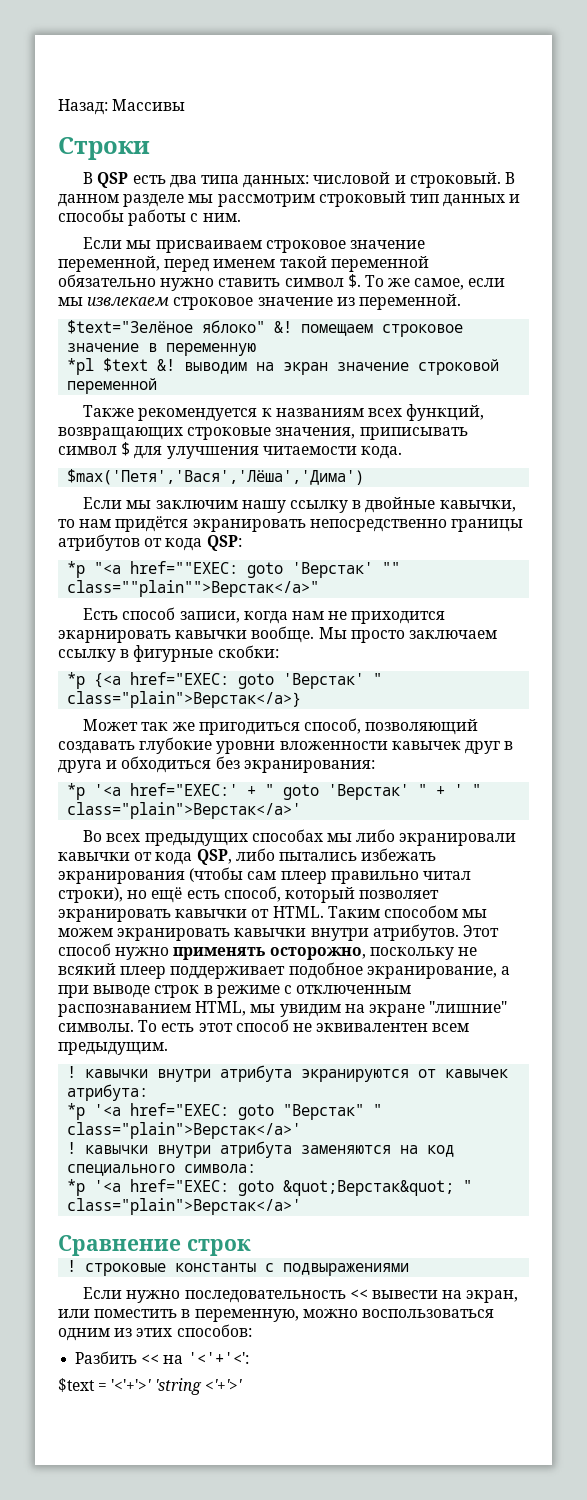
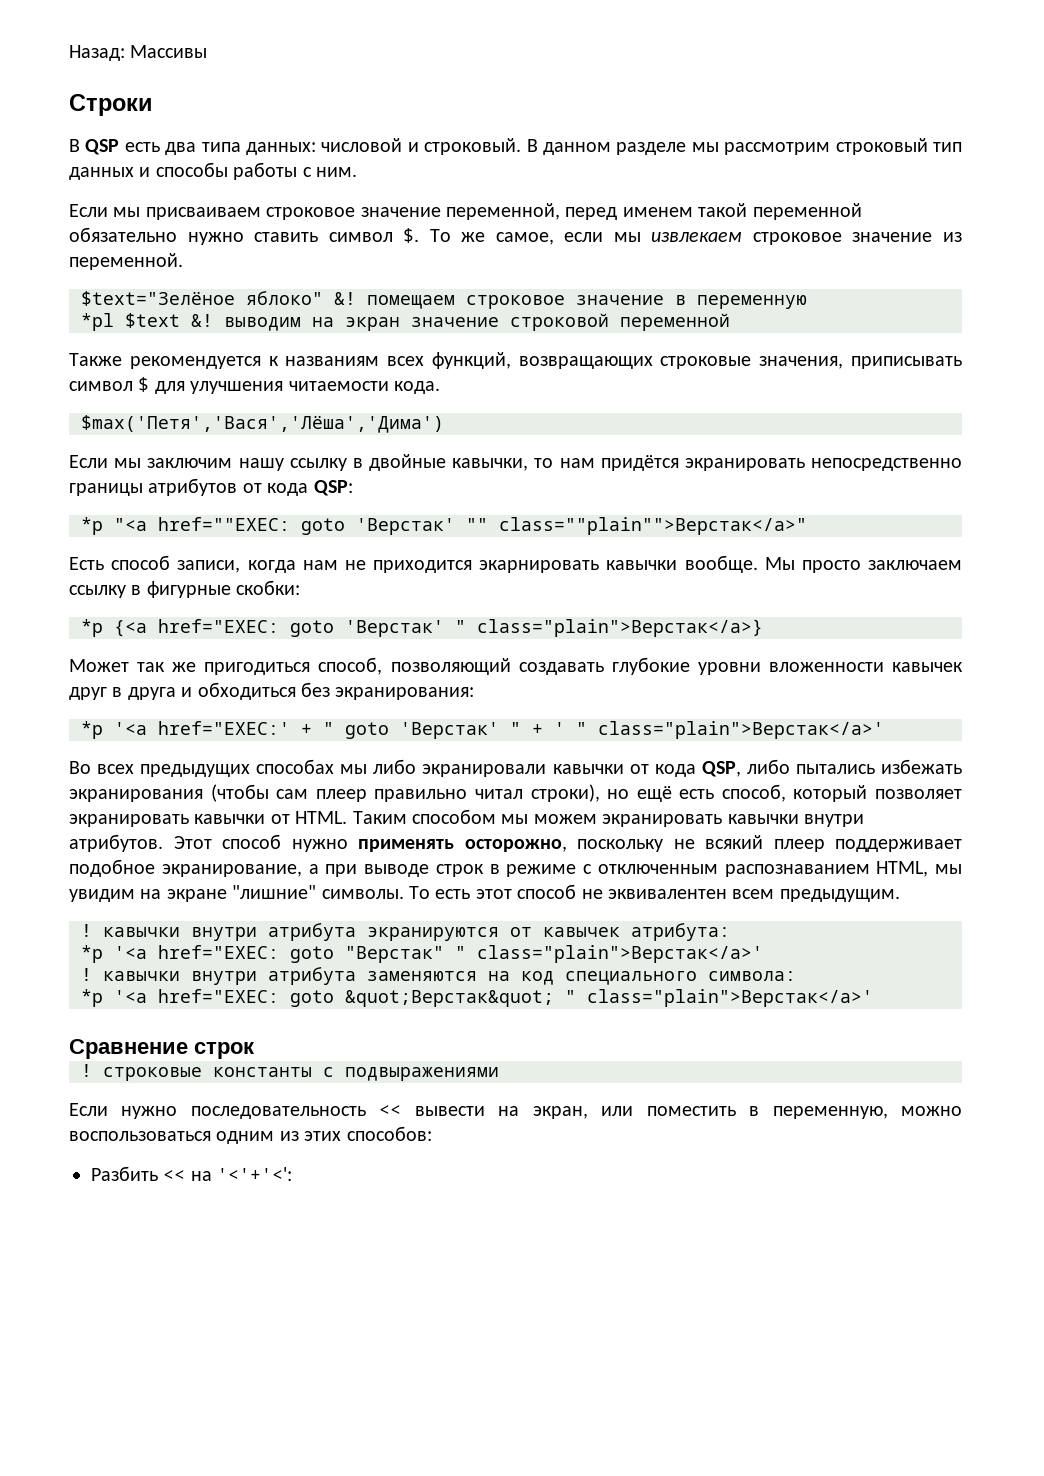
[58,1378,242,1395] // $text = '<'+'>' 'string <'+'>' -> (293, 1174) none

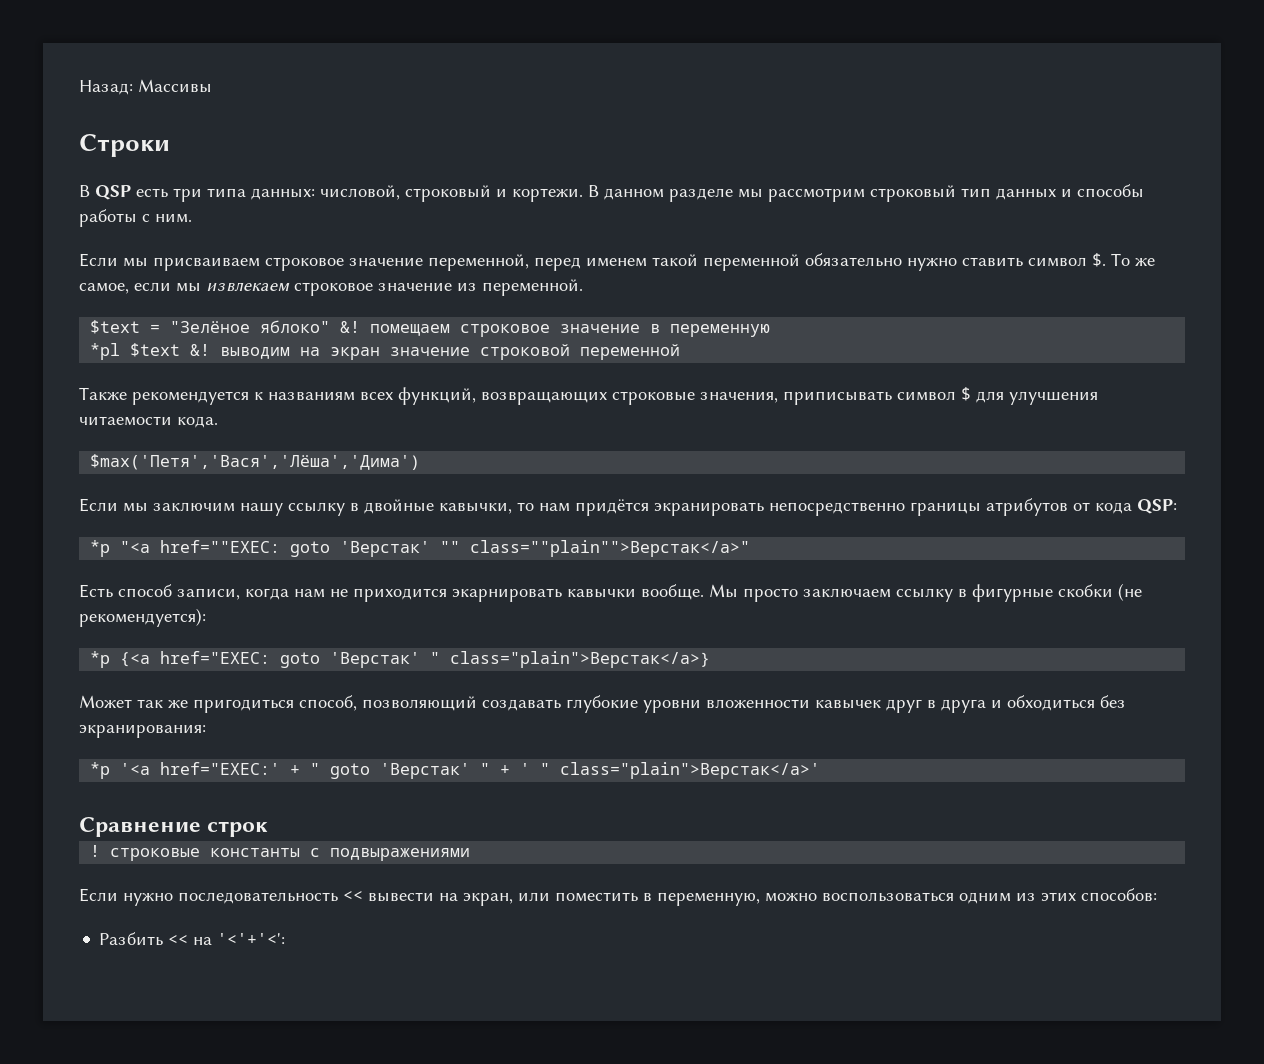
[165,142,197,155] два -> [173,188,202,202] три
[321,138,522,155] числовой и строковый. -> [320,185,583,202] числовой, строковый и кортежи.
[81,291,235,306] $text="Зелёное -> [90,320,251,334] $text = "Зелёное
[236,580,301,595] скобки: -> [1058,583,1142,601] [79,608,206,627] скобки (не рекомендуется):
[69,759,963,777] [69,784,963,802] [69,809,864,827] [69,834,962,852] [69,859,962,877] [69,884,900,902] [81,923,730,941] [81,945,763,963] [81,967,796,985] [81,989,873,1007] // Во всех предыдущих способах мы либо экранировали кавычки от кода QSP, либо пытались избежать экранирования (чтобы сам плеер правильно читал строки), но ещё есть способ, который позволяет экранировать кавычки от HTML. Таким способом мы можем экранировать кавычки внутри атрибутов. Этот способ нужно применять осторожно, поскольку не всякий плеер поддерживает подобное экранирование, а при выводе строк в режиме с отключенным распознаванием HTML, мы увидим на экране "лишние" символы. То есть этот способ не эквивалентен всем предыдущим. // ! кавычки внутри атрибута экранируются от кавычек атрибута: // *p '<a href="EXEC: goto "Верстак" " class="plain">Верстак</a>' // ! кавычки внутри атрибута заменяются на код специального символа: // *p '<a href="EXEC: goto &quot;Верстак&quot; " class="plain">Верстак</a>' -> (821, 770) none

